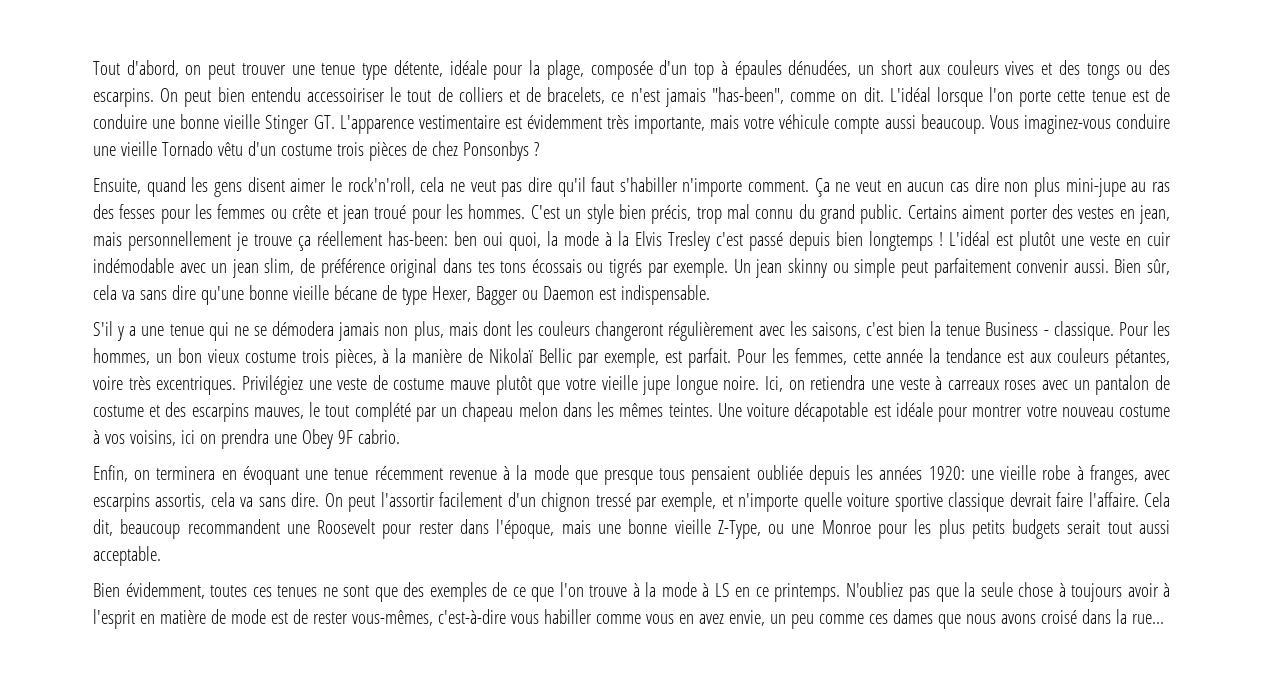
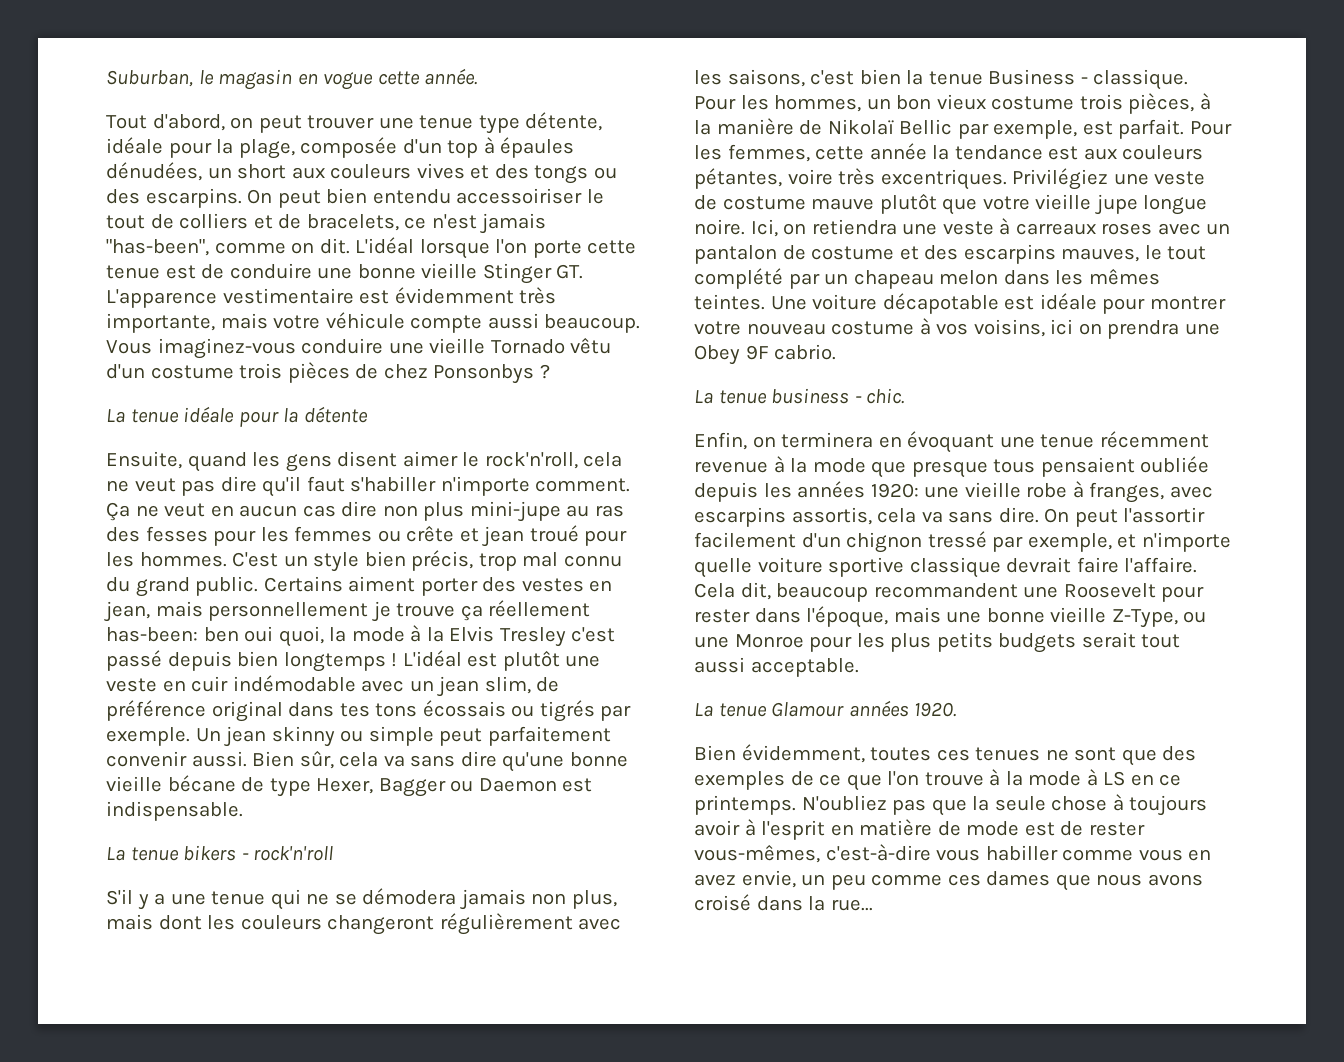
(93, 68) none -> [106,68,478,90] Suburban, le magasin en vogue cette année. //
(539, 149) none -> [106,406,368,427] // La tenue idéale pour la détente
(710, 295) none -> [106,845,334,861] // La tenue bikers - rock'n'roll
(400, 436) none -> [694,388,905,404] // La tenue business - chic.
(161, 556) none -> [694,700,957,717] // La tenue Glamour années 1920.

